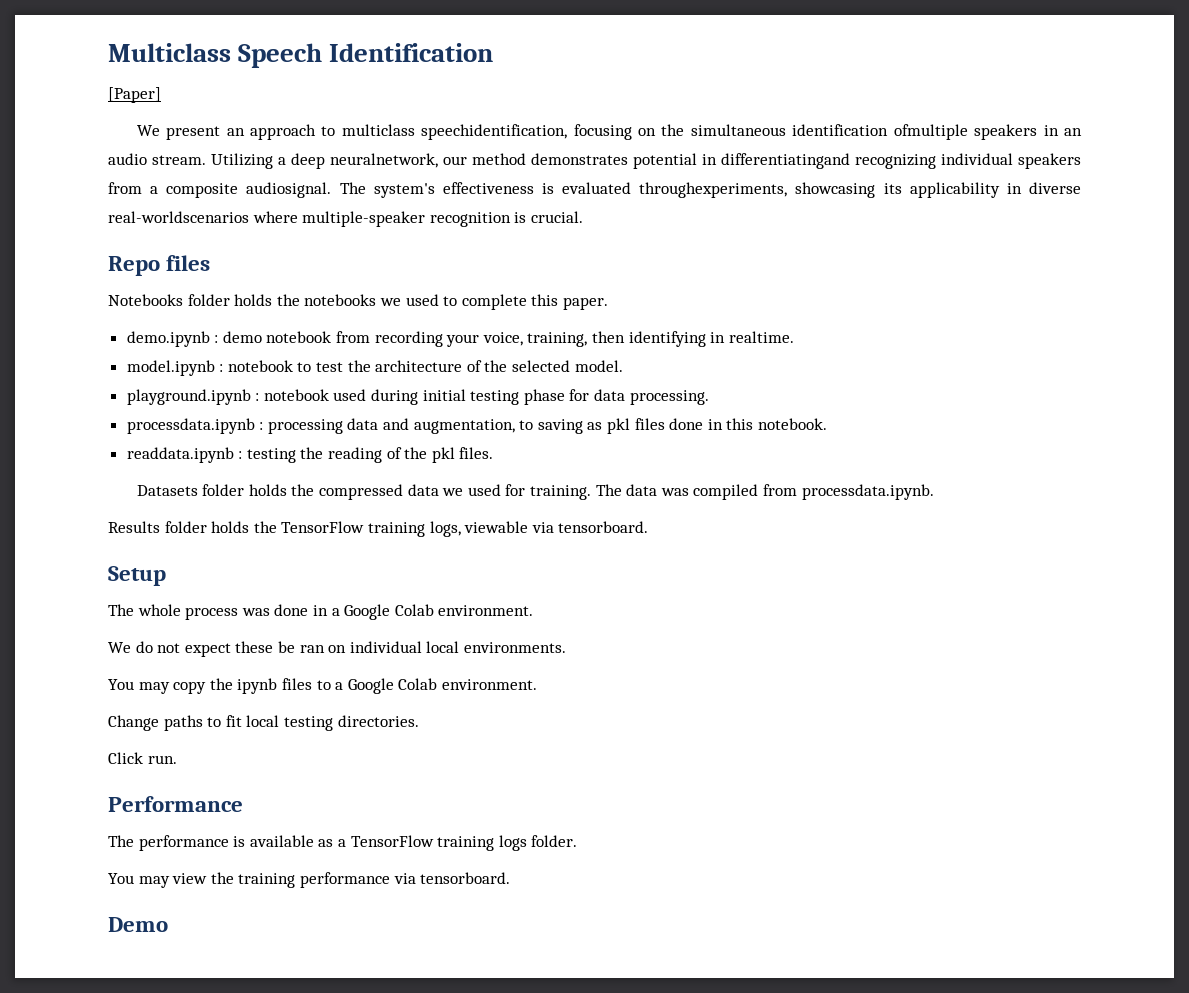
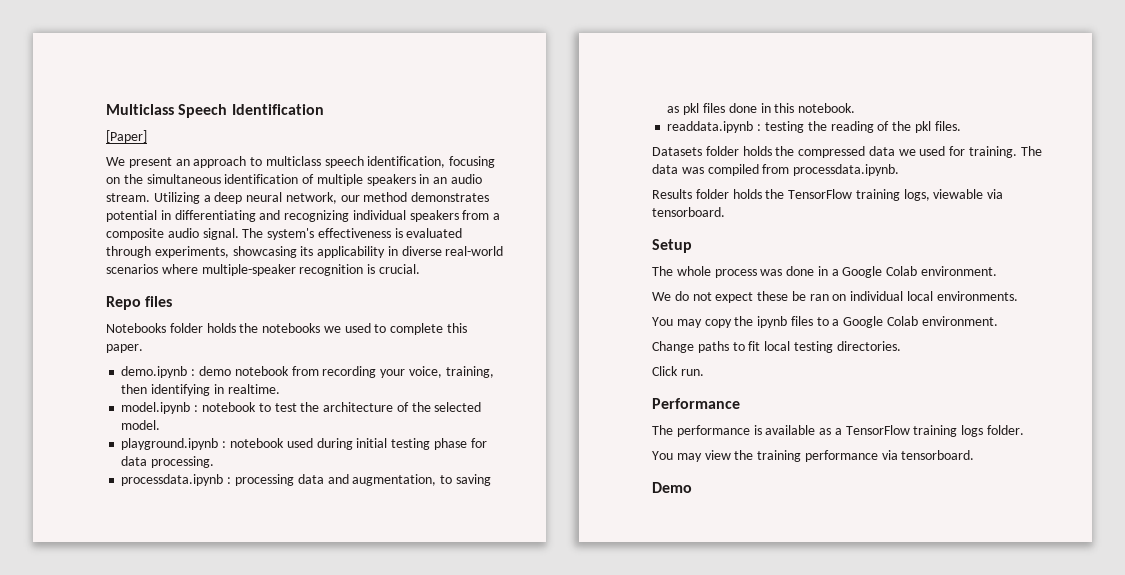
[421,124,568,140] speechidentification, -> [324,156,446,168] speech identification,
[893,124,968,140] ofmultiple -> [302,174,363,186] of multiple
[330,153,438,168] neuralnetwork, -> [246,192,337,204] neural network,
[721,153,850,169] differentiatingand -> [174,210,281,222] differentiating and
[246,182,332,198] audiosignal. -> [167,228,239,240] audio signal.
[639,182,788,198] throughexperiments, -> [106,246,229,258] through experiments,
[108,211,249,223] real-worldscenarios -> [445,246,504,256] [106,264,158,274] real-world scenarios

